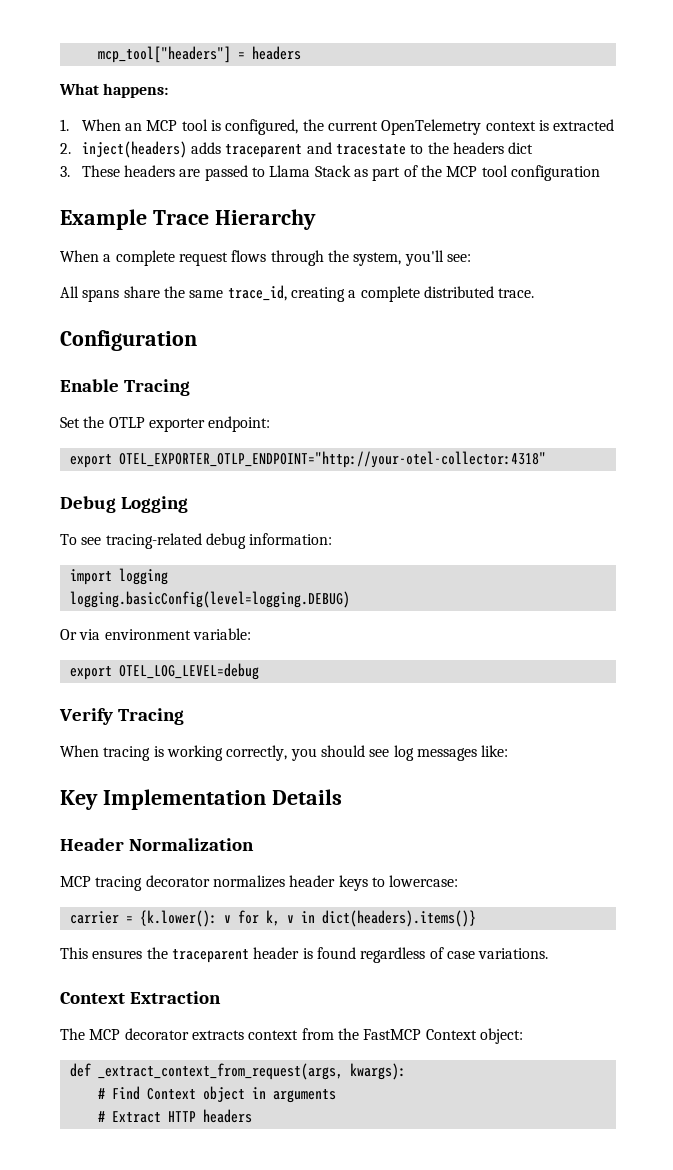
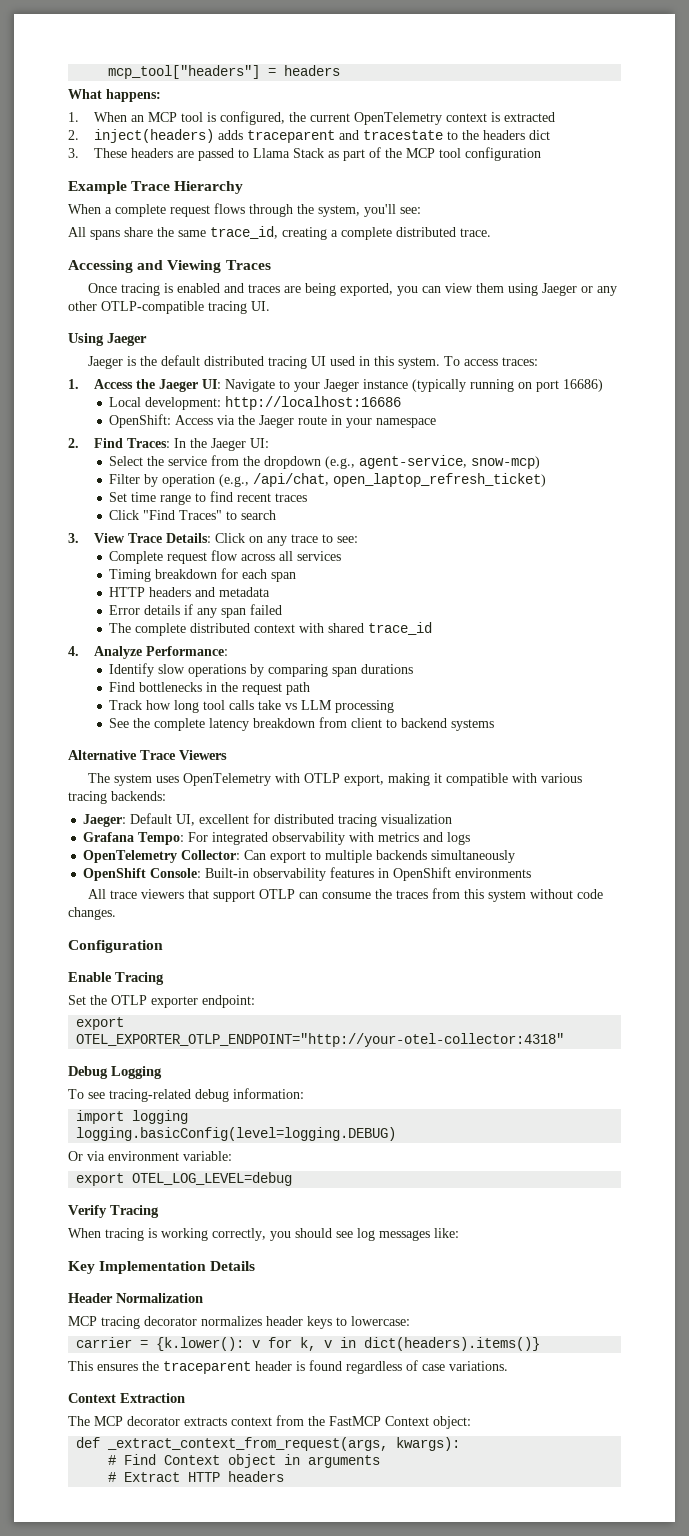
(535, 293) none -> [68,260,271,273] [87,283,617,296] [68,301,270,314] [68,333,147,346] [87,355,538,369] [68,379,603,392] [109,396,402,410] [109,414,437,428] [68,438,269,451] [109,455,541,469] [109,473,547,487] [109,491,308,505] [109,510,277,520] [68,533,358,546] [109,550,342,564] [109,568,297,582] [109,587,271,597] [109,604,283,618] [109,622,433,636] [68,646,228,659] [109,663,414,677] [109,682,311,695] [109,700,395,713] [109,717,495,731] [68,750,227,760] [87,773,582,786] [68,791,166,804] [83,813,453,827] [83,832,471,845] [83,850,516,863] [83,867,532,881] [87,888,603,902] [68,907,116,920] // Accessing and Viewing Traces // Once tracing is enabled and traces are being exported, you can view them using Jaeger or any other OTLP-compatible tracing UI. // Using Jaeger // Jaeger is the default distributed tracing UI used in this system. To access traces: // 1. Access the Jaeger UI: Navigate to your Jaeger instance (typically running on port 16686) // Local development: http://localhost:16686 // OpenShift: Access via the Jaeger route in your namespace // 2. Find Traces: In the Jaeger UI: // Select the service from the dropdown (e.g., agent-service, snow-mcp) // Filter by operation (e.g., /api/chat, open_laptop_refresh_ticket) // Set time range to find recent traces // Click "Find Traces" to search // 3. View Trace Details: Click on any trace to see: // Complete request flow across all services // Timing breakdown for each span // HTTP headers and metadata // Error details if any span failed // The complete distributed context with shared trace_id // 4. Analyze Performance: // Identify slow operations by comparing span durations // Find bottlenecks in the request path // Track how long tool calls take vs LLM processing // See the complete latency breakdown from client to backend systems // Alternative Trace Viewers // The system uses OpenTelemetry with OTLP export, making it compatible with various tracing backends: // Jaeger: Default UI, excellent for distributed tracing visualization // Grafana Tempo: For integrated observability with metrics and logs // OpenTelemetry Collector: Can export to multiple backends simultaneously // OpenShift Console: Built-in observability features in OpenShift environments // All trace viewers that support OTLP can consume the traces from this system without code changes.

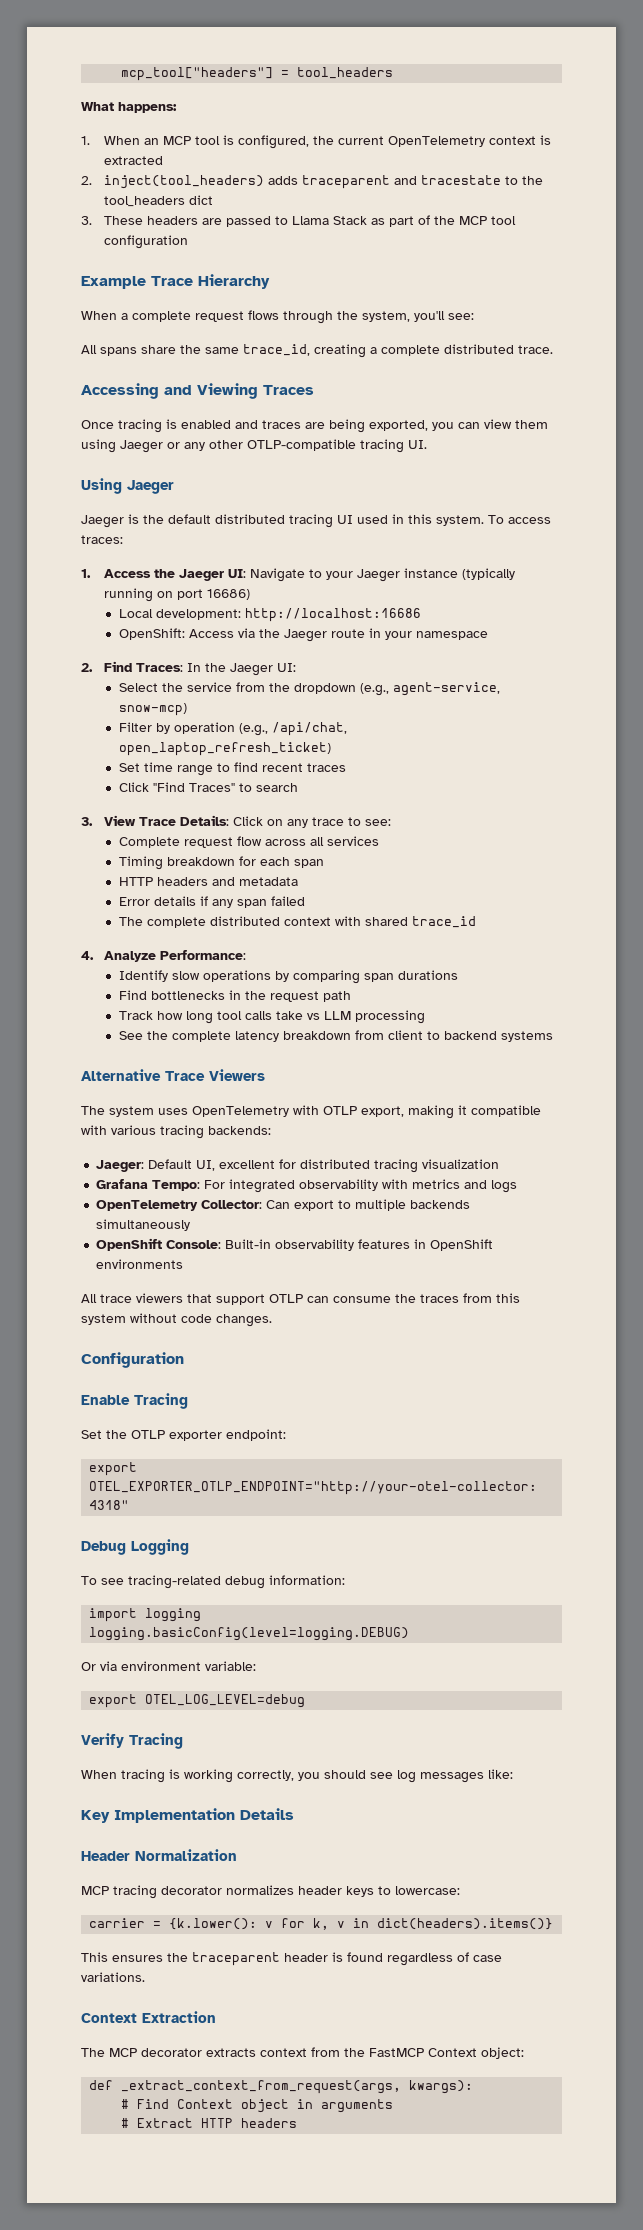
[284,65,341,76] headers -> [297,67,394,79] tool_headers
[93,129,214,143] inject(headers) -> [103,175,264,189] inject(tool_headers)
[482,130,525,140] headers -> [103,196,185,207] tool_headers

